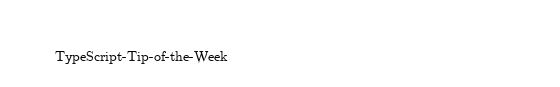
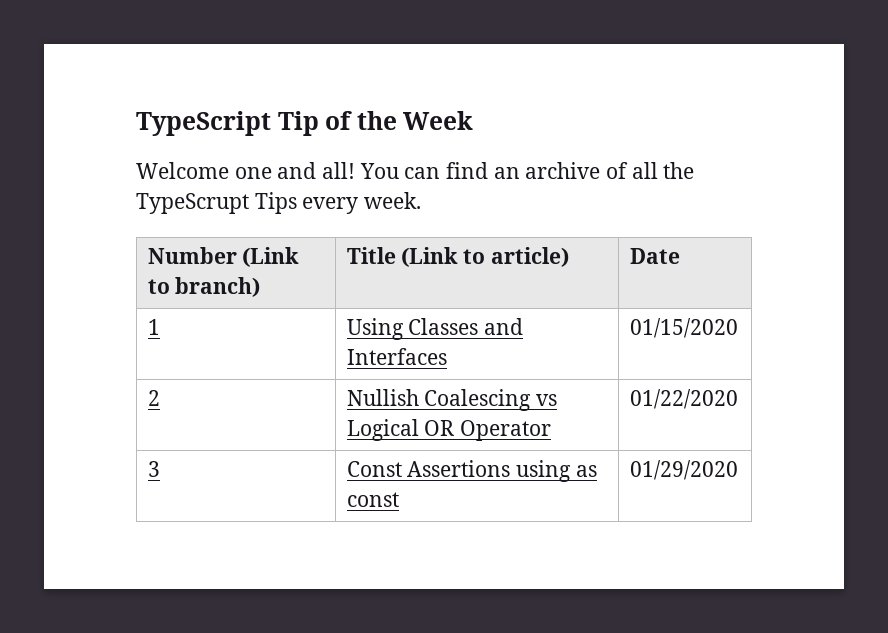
[55,51,228,64] TypeScript-Tip-of-the-Week -> [136,111,474,136] [136,162,695,179] [136,192,422,214] [147,247,300,267] [147,277,261,297] [346,247,569,267] [629,248,680,264] [147,319,160,335] [346,318,524,340] [346,348,447,365] [629,318,738,338] [147,390,160,406] [346,389,558,411] [346,419,552,441] [629,389,738,409] [147,461,160,477] [346,460,597,482] [346,492,399,507] [629,460,738,480] TypeScript Tip of the Week // Welcome one and all! You can find an archive of all the TypeScrupt Tips every week. // Number (Link to branch) | Title (Link to article) | Date // 1 | Using Classes and Interfaces | 01/15/2020 // 2 | Nullish Coalescing vs Logical OR Operator | 01/22/2020 // 3 | Const Assertions using as const | 01/29/2020

